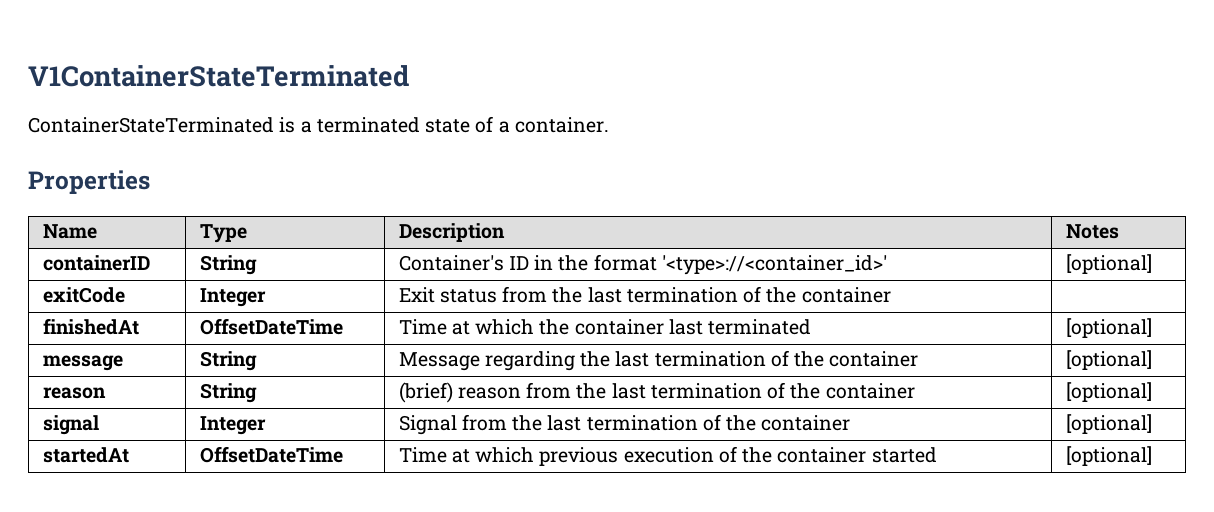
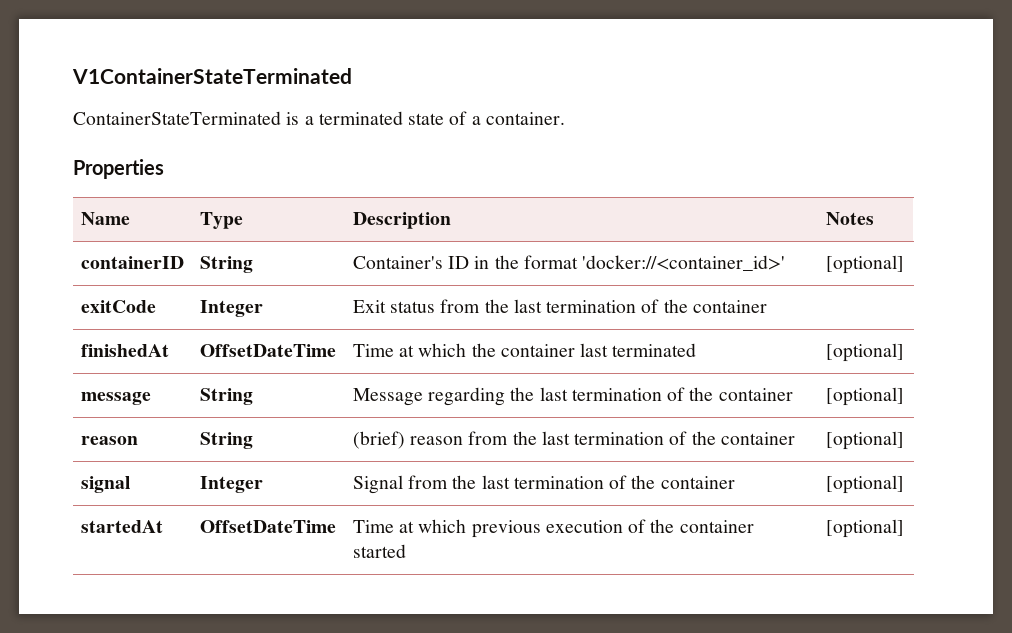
[661,255,887,275] '<type>://<container_id>' -> [582,255,786,271] 'docker://<container_id>'

